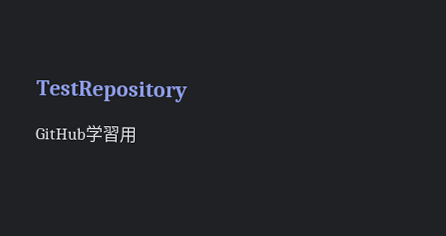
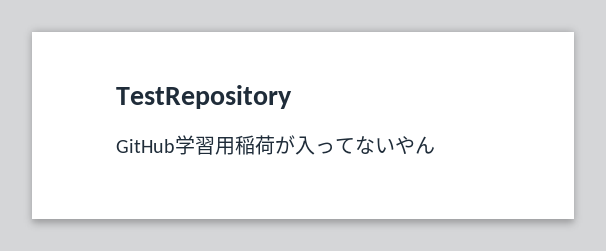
(137, 135) none -> [235,135,435,155] 稲荷が入ってないやん

